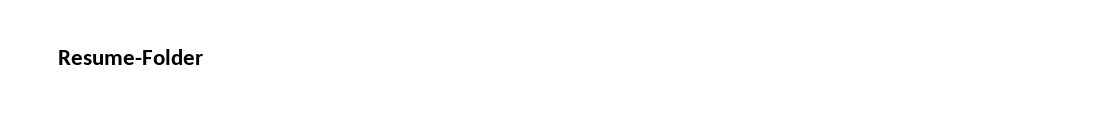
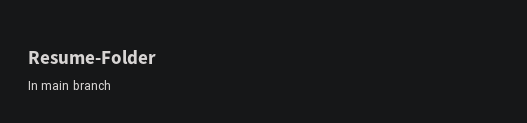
(203, 57) none -> [28,80,111,90] // In main branch

